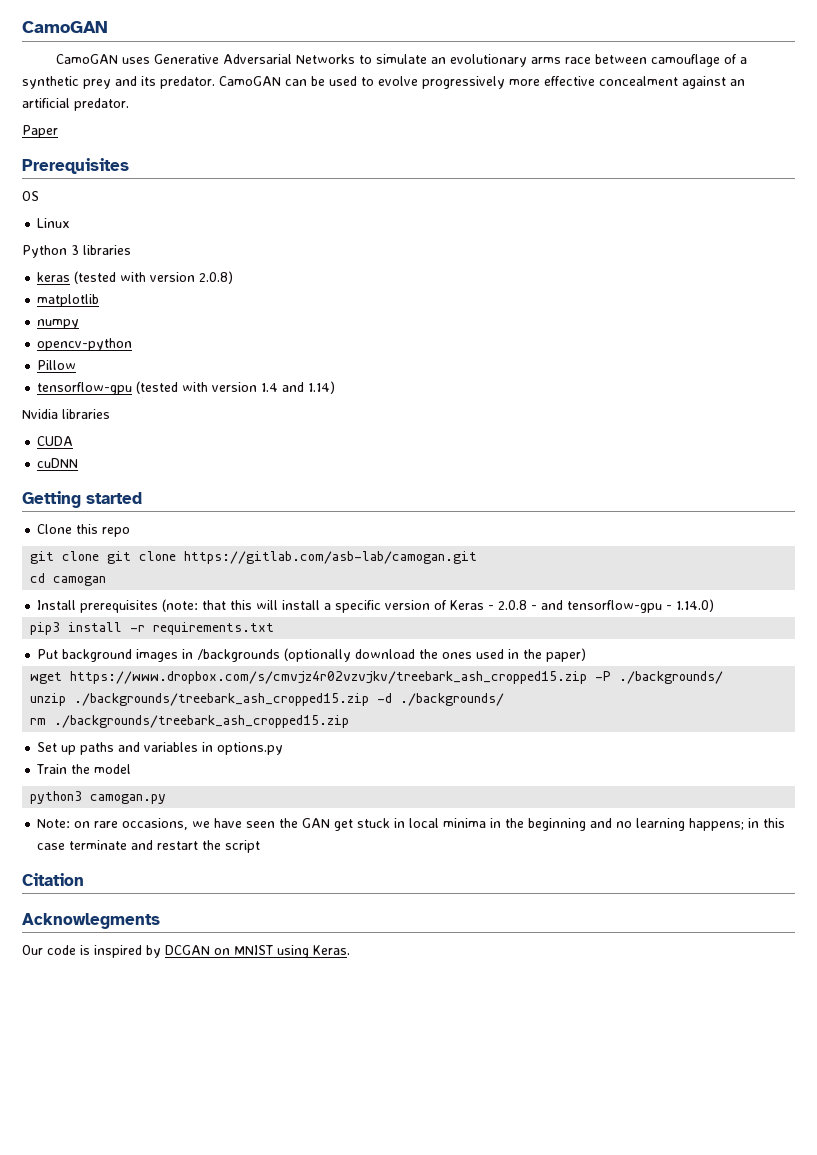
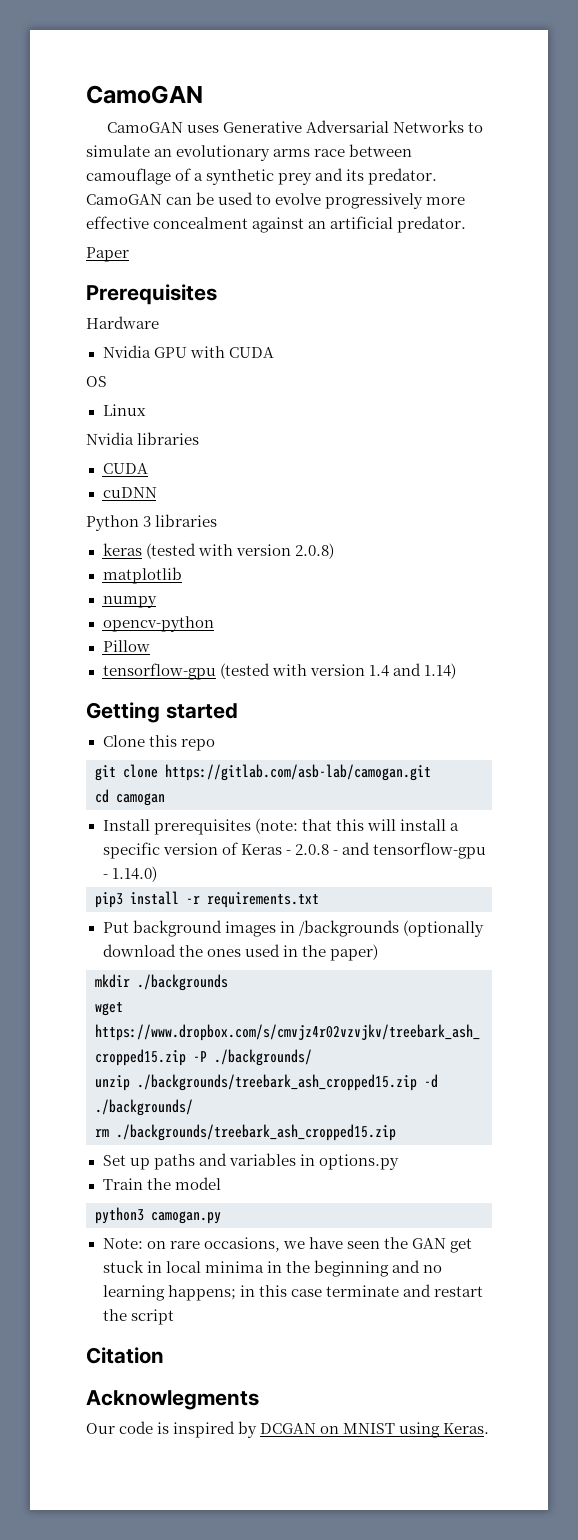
[22,191,39,201] [37,218,71,228] OS // Linux -> [86,316,159,329] [102,345,274,358] [86,376,107,387] [102,404,146,416] [86,432,200,445] [102,463,148,474] [102,487,157,498] Hardware // Nvidia GPU with CUDA // OS // Linux // Nvidia libraries // CUDA // cuDNN
[22,409,110,419] [37,436,74,446] [37,458,79,468] // Nvidia libraries // CUDA // cuDNN -> (456, 671) none
[107,551,177,564] git clone -> (158, 771) none
(587, 655) none -> [95,974,228,991] // mkdir ./backgrounds

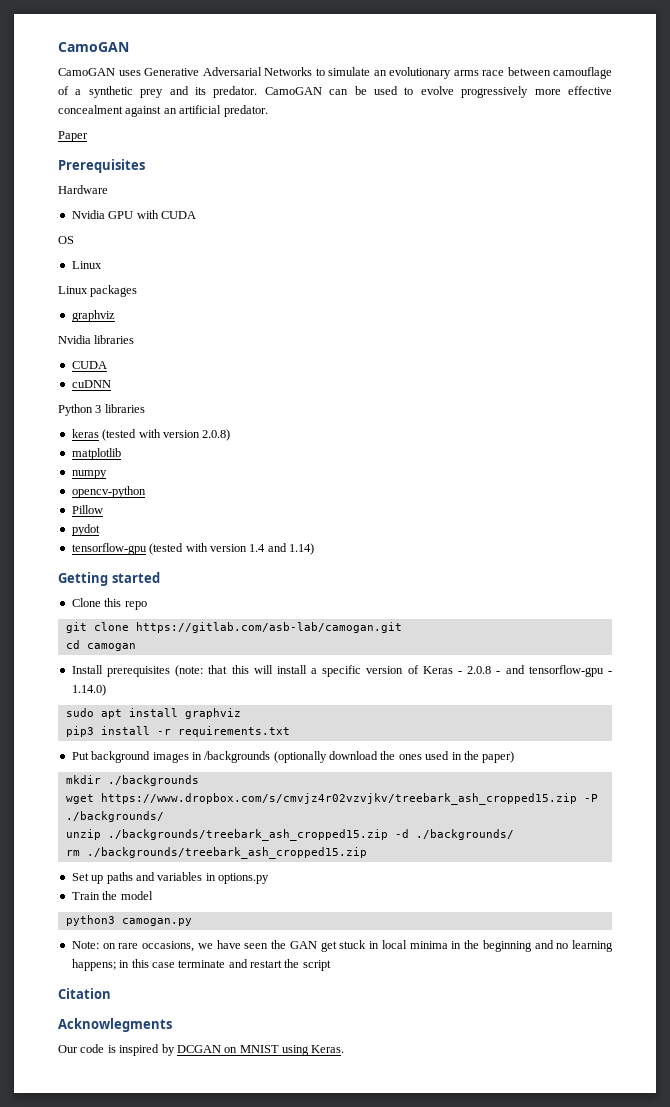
(146, 410) none -> [58,285,138,297] [71,310,115,322] // Linux packages // graphviz
(150, 646) none -> [71,524,100,536] // pydot
(157, 874) none -> [65,708,241,719] // sudo apt install graphviz

